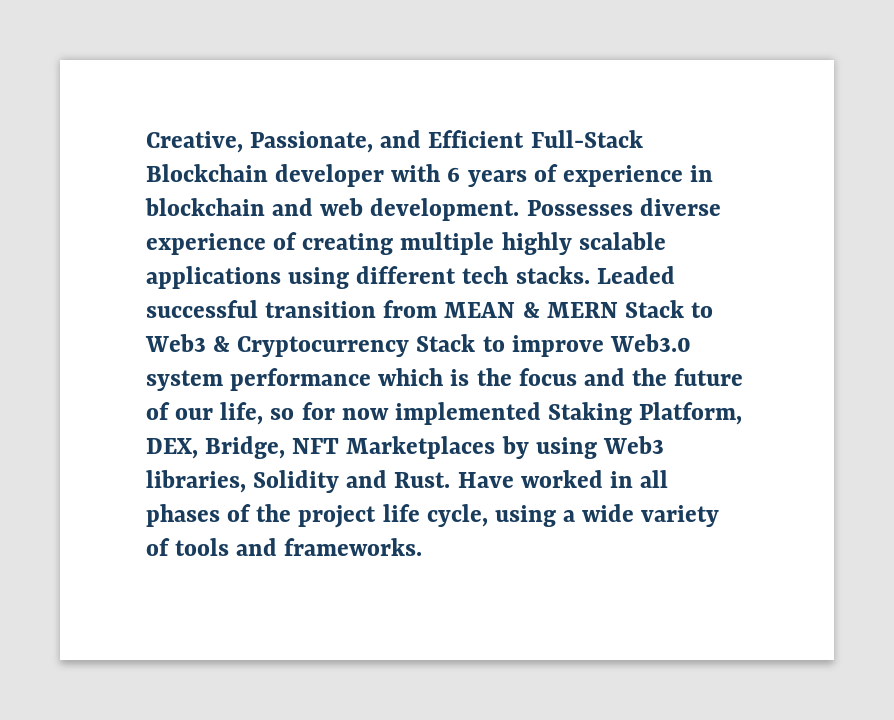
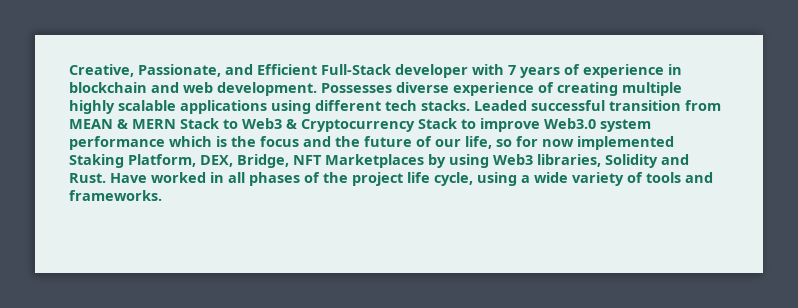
[146,164,268,182] Blockchain -> (391, 69) none
[447,167,461,182] 6 -> [508,65,516,75] 7

